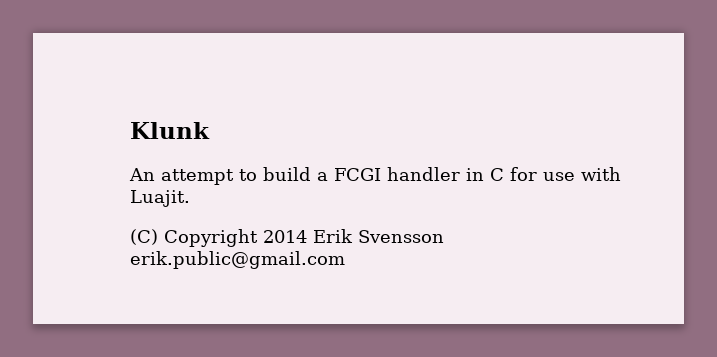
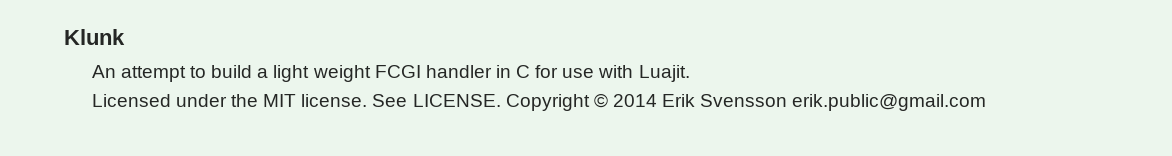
(328, 176) none -> [273,65,371,82] light weight
[130,229,258,247] (C) Copyright -> [91,93,608,111] Licensed under the MIT license. See LICENSE. Copyright ©

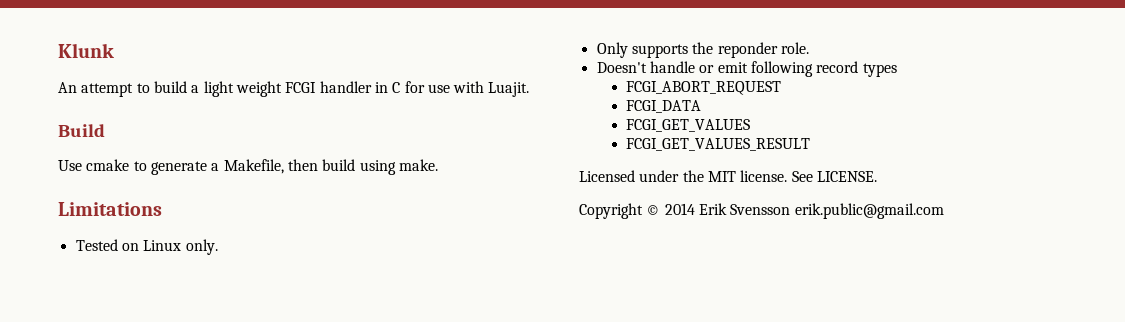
(690, 73) none -> [58,124,105,137] [58,159,438,175] [58,202,162,216] [75,239,218,255] [596,42,809,58] [596,61,897,77] [626,81,782,95] [626,100,702,113] [626,119,751,132] [626,138,811,151] // Build // Use cmake to generate a Makefile, then build using make. // Limitations // Tested on Linux only. // Only supports the reponder role. // Doesn't handle or emit following record types // FCGI_ABORT_REQUEST // FCGI_DATA // FCGI_GET_VALUES // FCGI_GET_VALUES_RESULT
(501, 100) none -> (877, 176) //

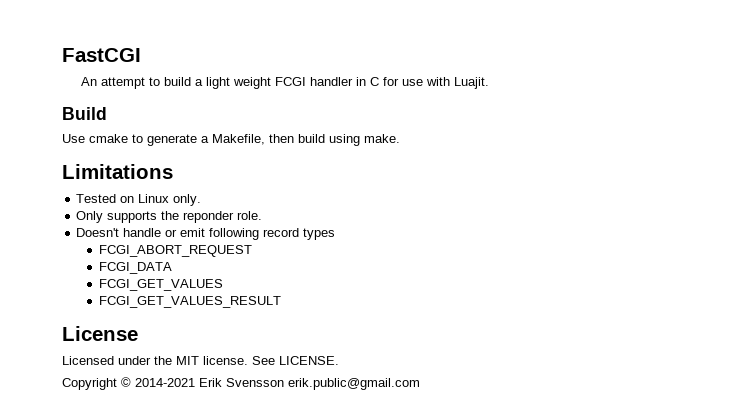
[58,43,114,58] Klunk -> [62,48,141,62] FastCGI
(811, 144) none -> [62,326,138,341] // License
[664,203,695,215] 2014 -> [135,378,195,387] 2014-2021

